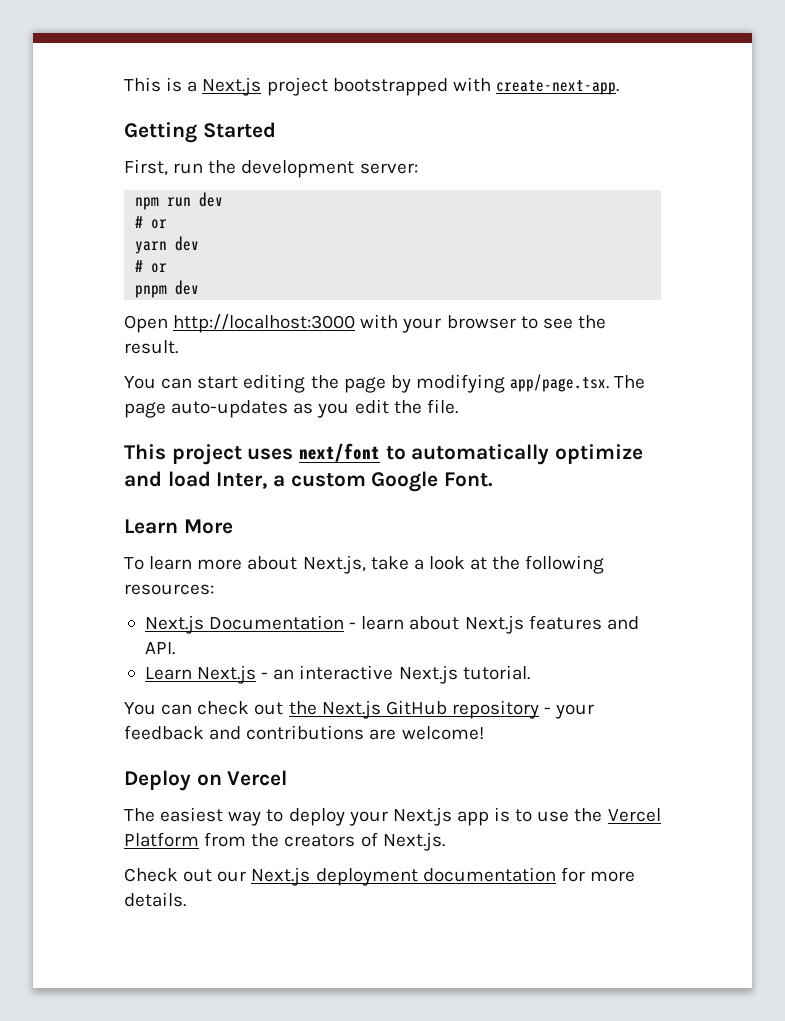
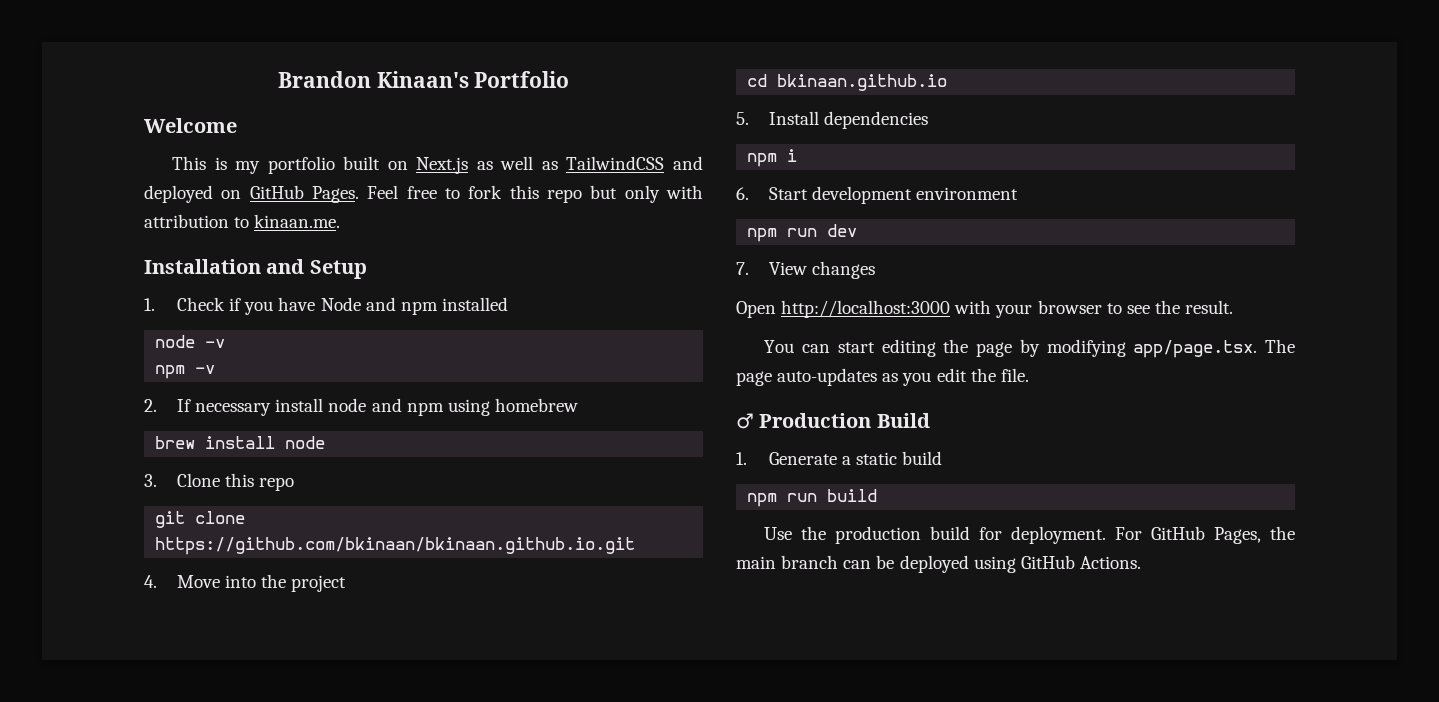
[124,77,619,96] [124,122,276,143] [124,159,418,178] [135,192,224,210] [135,216,168,229] [135,236,200,254] [135,260,168,273] [135,280,200,298] This is a Next.js project bootstrapped with create-next-app. // Getting Started // First, run the development server: // npm run dev // # or // yarn dev // # or // pnpm dev -> [277,71,570,88] [144,118,237,133] [172,156,704,174] [144,185,703,203] [144,214,341,228] [144,259,367,279] [144,297,508,315] [155,335,226,348] [155,365,216,379] [144,398,578,416] [155,436,326,449] [144,473,295,491] [155,511,246,528] [155,537,636,555] [144,574,347,592] [747,74,948,91] [736,111,929,129] [747,149,798,167] [736,186,1019,204] [747,224,858,242] [736,261,876,279] Brandon Kinaan's Portfolio // Welcome // This is my portfolio built on Next.js as well as TailwindCSS and deployed on GitHub Pages. Feel free to fork this repo but only with attribution to kinaan.me. // Installation and Setup // 1. Check if you have Node and npm installed // node -v // npm -v // 2. If necessary install node and npm using homebrew // brew install node // 3. Clone this repo // git clone https://github.com/bkinaan/bkinaan.github.io.git // 4. Move into the project // cd bkinaan.github.io // 5. Install dependencies // npm i // 6. Start development environment // npm run dev // 7. View changes
[124,443,644,465] [124,471,494,492] [124,519,233,534] [124,555,605,574] [124,584,214,595] [144,615,639,634] [144,642,175,655] [144,665,530,684] [124,700,595,719] [124,725,484,740] [124,770,288,791] [124,807,661,826] [124,832,445,851] [124,867,635,886] [124,892,186,907] This project uses next/font to automatically optimize and load Inter, a custom Google Font. // Learn More // To learn more about Next.js, take a look at the following resources: // Next.js Documentation - learn about Next.js features and API. // Learn Next.js - an interactive Next.js tutorial. // You can check out the Next.js GitHub repository - your feedback and contributions are welcome! // Deploy on Vercel // The easiest way to deploy your Next.js app is to use the Vercel Platform from the creators of Next.js. // Check out our Next.js deployment documentation for more details. -> [736,413,930,429] [736,451,943,465] [747,489,878,507] [764,526,1295,544] [736,555,1141,573] ♂ Production Build // 1. Generate a static build // npm run build // Use the production build for deployment. For GitHub Pages, the main branch can be deployed using GitHub Actions.

